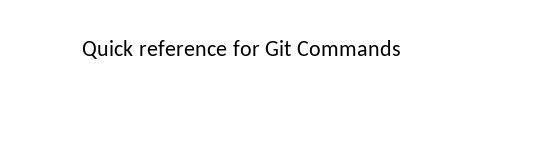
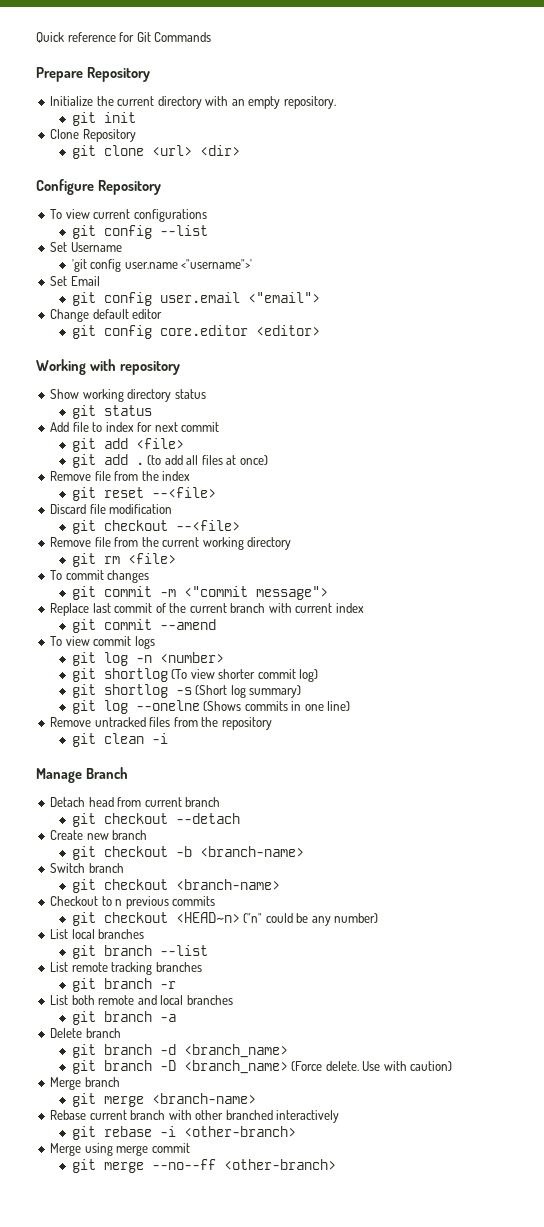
(402, 48) none -> [36,67,150,82] [50,96,336,109] [71,112,136,126] [50,129,136,142] [71,145,240,159] [36,179,161,195] [50,209,207,222] [71,225,208,239] [50,242,122,252] [71,259,253,272] [50,276,100,286] [71,292,320,306] [50,309,163,322] [71,325,320,339] [36,359,180,375] [50,389,206,402] [71,405,152,419] [50,422,220,432] [71,438,184,452] [71,454,268,468] [50,471,191,481] [71,487,216,501] [50,504,173,514] [71,520,240,534] [50,537,292,550] [71,553,176,567] [50,570,150,583] [71,586,328,600] [50,603,364,616] [71,619,216,633] [50,636,155,649] [71,652,224,666] [71,668,319,682] [71,684,302,698] [71,700,351,714] [50,717,272,730] [71,733,168,747] [36,767,128,783] [50,797,221,807] [71,813,240,827] [50,830,148,840] [71,846,304,860] [50,863,124,873] [71,879,280,893] [50,896,216,909] [71,912,379,926] [50,929,145,939] [71,945,208,959] [50,962,202,975] [71,978,176,992] [50,995,233,1005] [71,1011,176,1025] [50,1028,121,1038] [71,1044,288,1058] [71,1060,453,1074] [50,1077,120,1090] [71,1093,256,1107] [50,1110,340,1123] [71,1126,296,1140] [50,1143,190,1156] [71,1159,336,1173] // Prepare Repository // Initialize the current directory with an empty repository. // git init // Clone Repository // git clone <url> <dir> // Configure Repository // To view current configurations // git config --list // Set Username // 'git config user.name <"username">' // Set Email // git config user.email <"email"> // Change default editor // git config core.editor <editor> // Working with repository // Show working directory status // git status // Add file to index for next commit // git add <file> // git add . (to add all files at once) // Remove file from the index // git reset --<file> // Discard file modification // git checkout --<file> // Remove file from the current working directory // git rm <file> // To commit changes // git commit -m <"commit message"> // Replace last commit of the current branch with current index // git commit --amend // To view commit logs // git log -n <number> // git shortlog (To view shorter commit log) // git shortlog -s (Short log summary) // git log --onelne (Shows commits in one line) // Remove untracked files from the repository // git clean -i // Manage Branch // Detach head from current branch // git checkout --detach // Create new branch // git checkout -b <branch-name> // Switch branch // git checkout <branch-name> // Checkout to n previous commits // git checkout <HEAD~n> ("n" could be any number) // List local branches // git branch --list // List remote tracking branches // git branch -r // List both remote and local branches // git branch -a // Delete branch // git branch -d <branch_name> // git branch -D <branch_name> (Force delete. Use with caution) // Merge branch // git merge <branch-name> // Rebase current branch with other branched interactively // git rebase -i <other-branch> // Merge using merge commit // git merge --no--ff <other-branch>

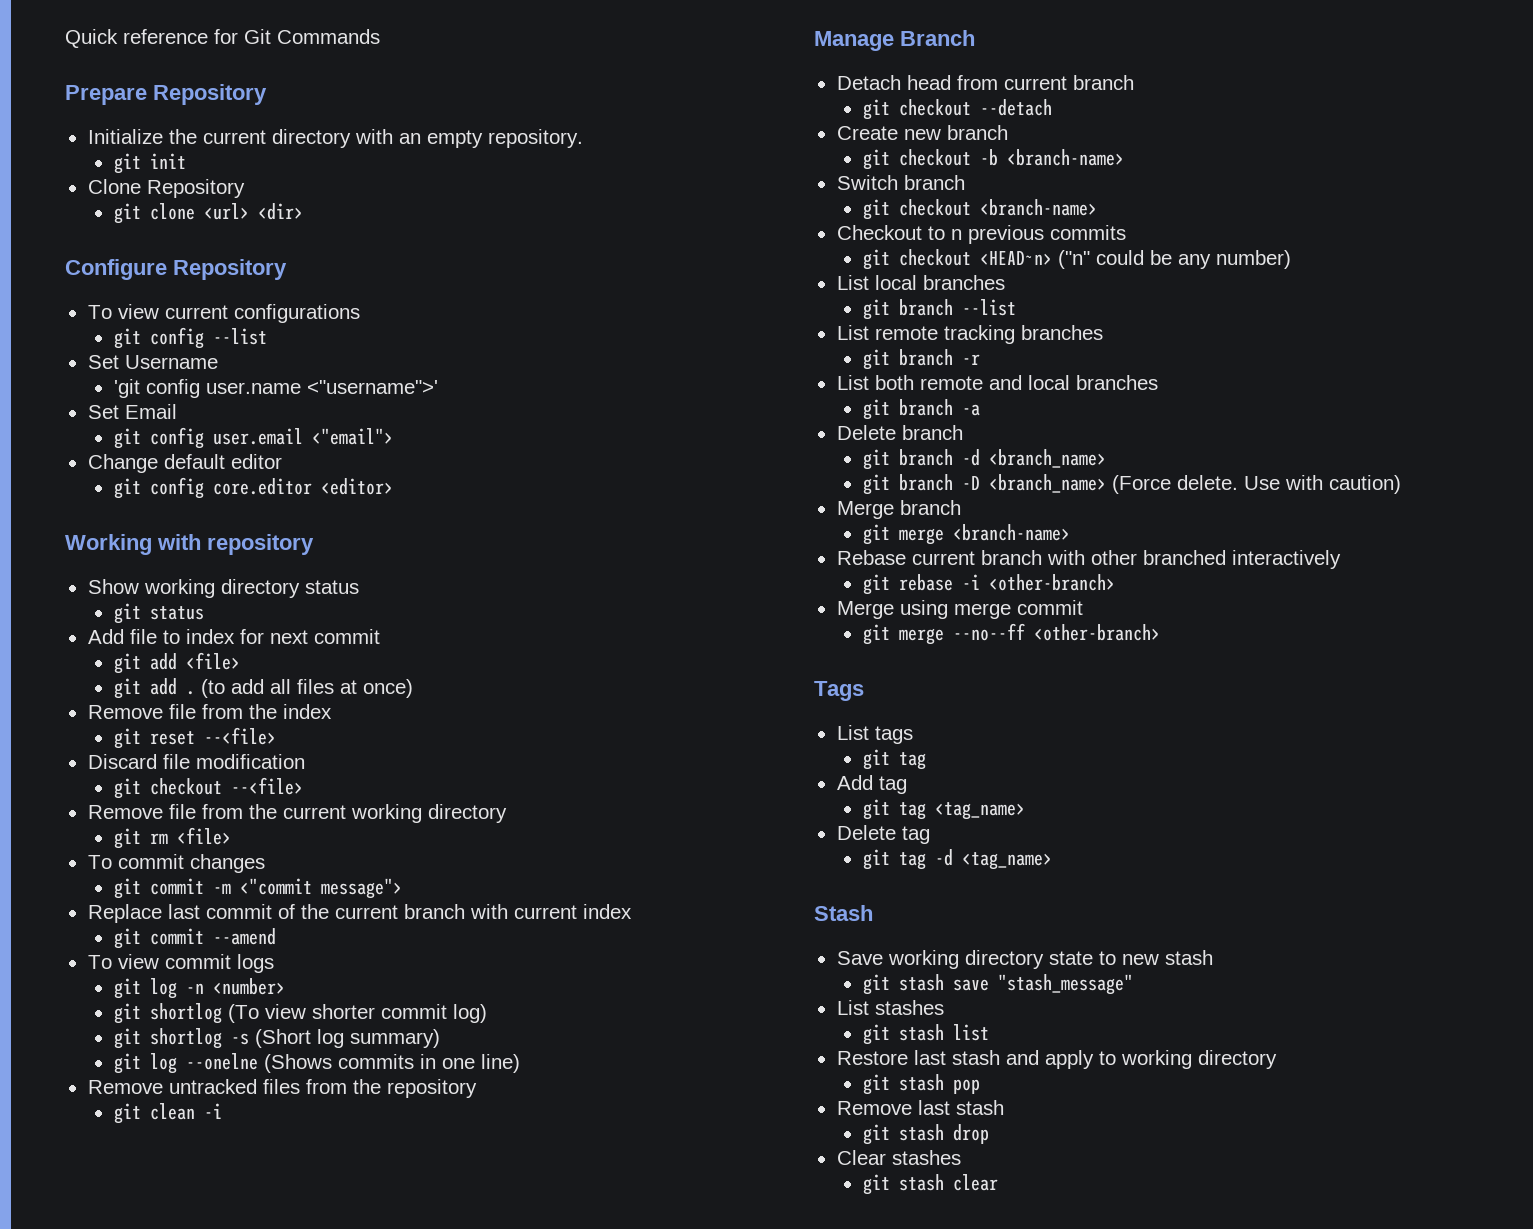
(336, 1164) none -> [814,681,864,701] [836,725,913,744] [862,749,926,770] [836,775,907,794] [862,799,1025,820] [836,825,930,844] [862,849,1052,870] [814,905,873,921] [836,950,1213,969] [862,974,1133,995] [836,1000,944,1015] [862,1024,989,1045] [836,1050,1277,1069] [862,1074,980,1095] [836,1100,1004,1115] [862,1124,989,1145] [836,1150,961,1165] [862,1174,998,1195] // Tags // List tags // git tag // Add tag // git tag <tag_name> // Delete tag // git tag -d <tag_name> // Stash // Save working directory state to new stash // git stash save "stash_message" // List stashes // git stash list // Restore last stash and apply to working directory // git stash pop // Remove last stash // git stash drop // Clear stashes // git stash clear

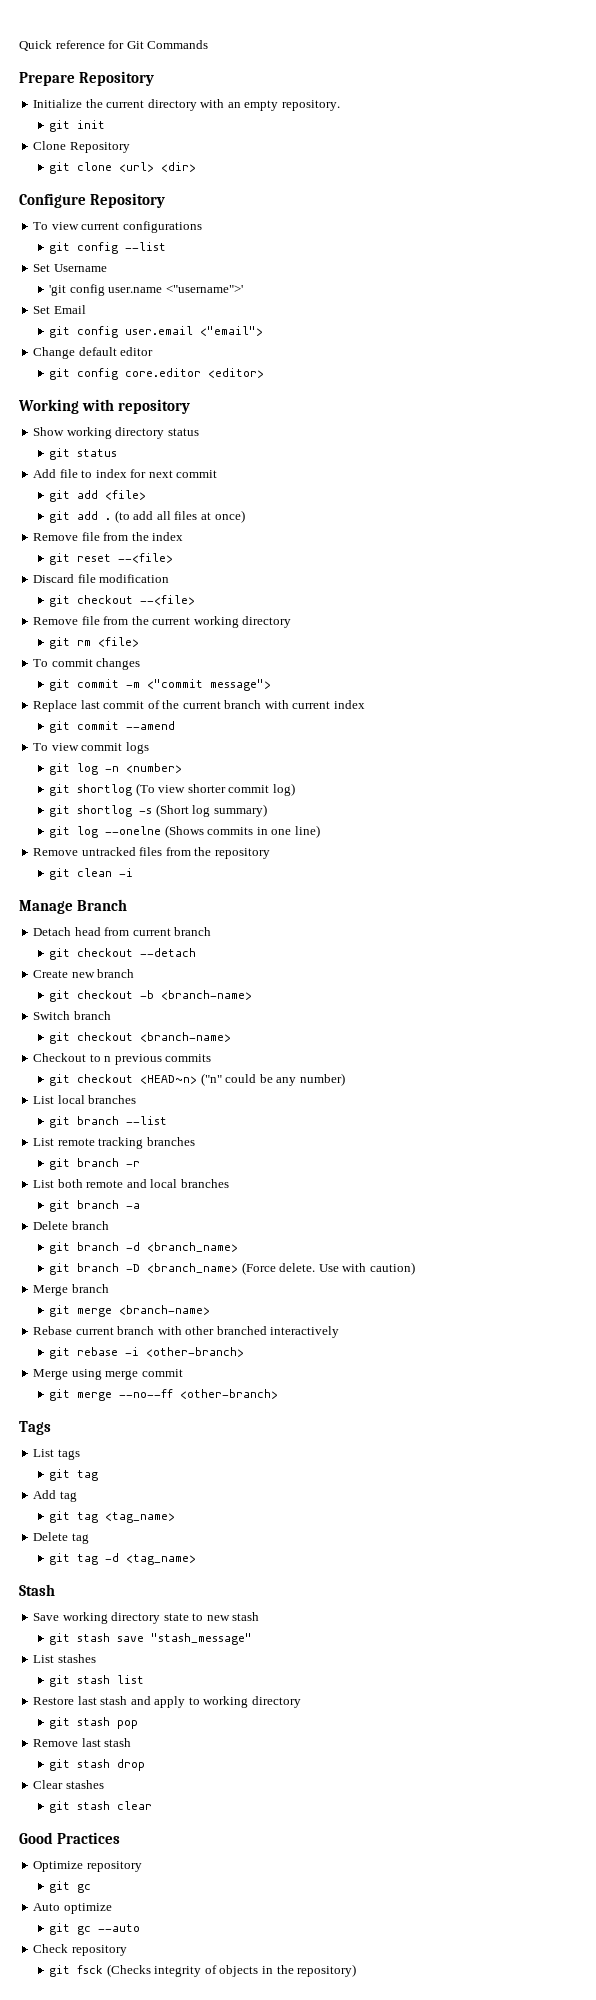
(998, 1182) none -> [19,1832,120,1844] [33,1861,142,1872] [49,1881,92,1893] [33,1903,112,1914] [49,1923,141,1935] [33,1944,127,1956] [49,1964,357,1977] // Good Practices // Optimize repository // git gc // Auto optimize // git gc --auto // Check repository // git fsck (Checks integrity of objects in the repository)

